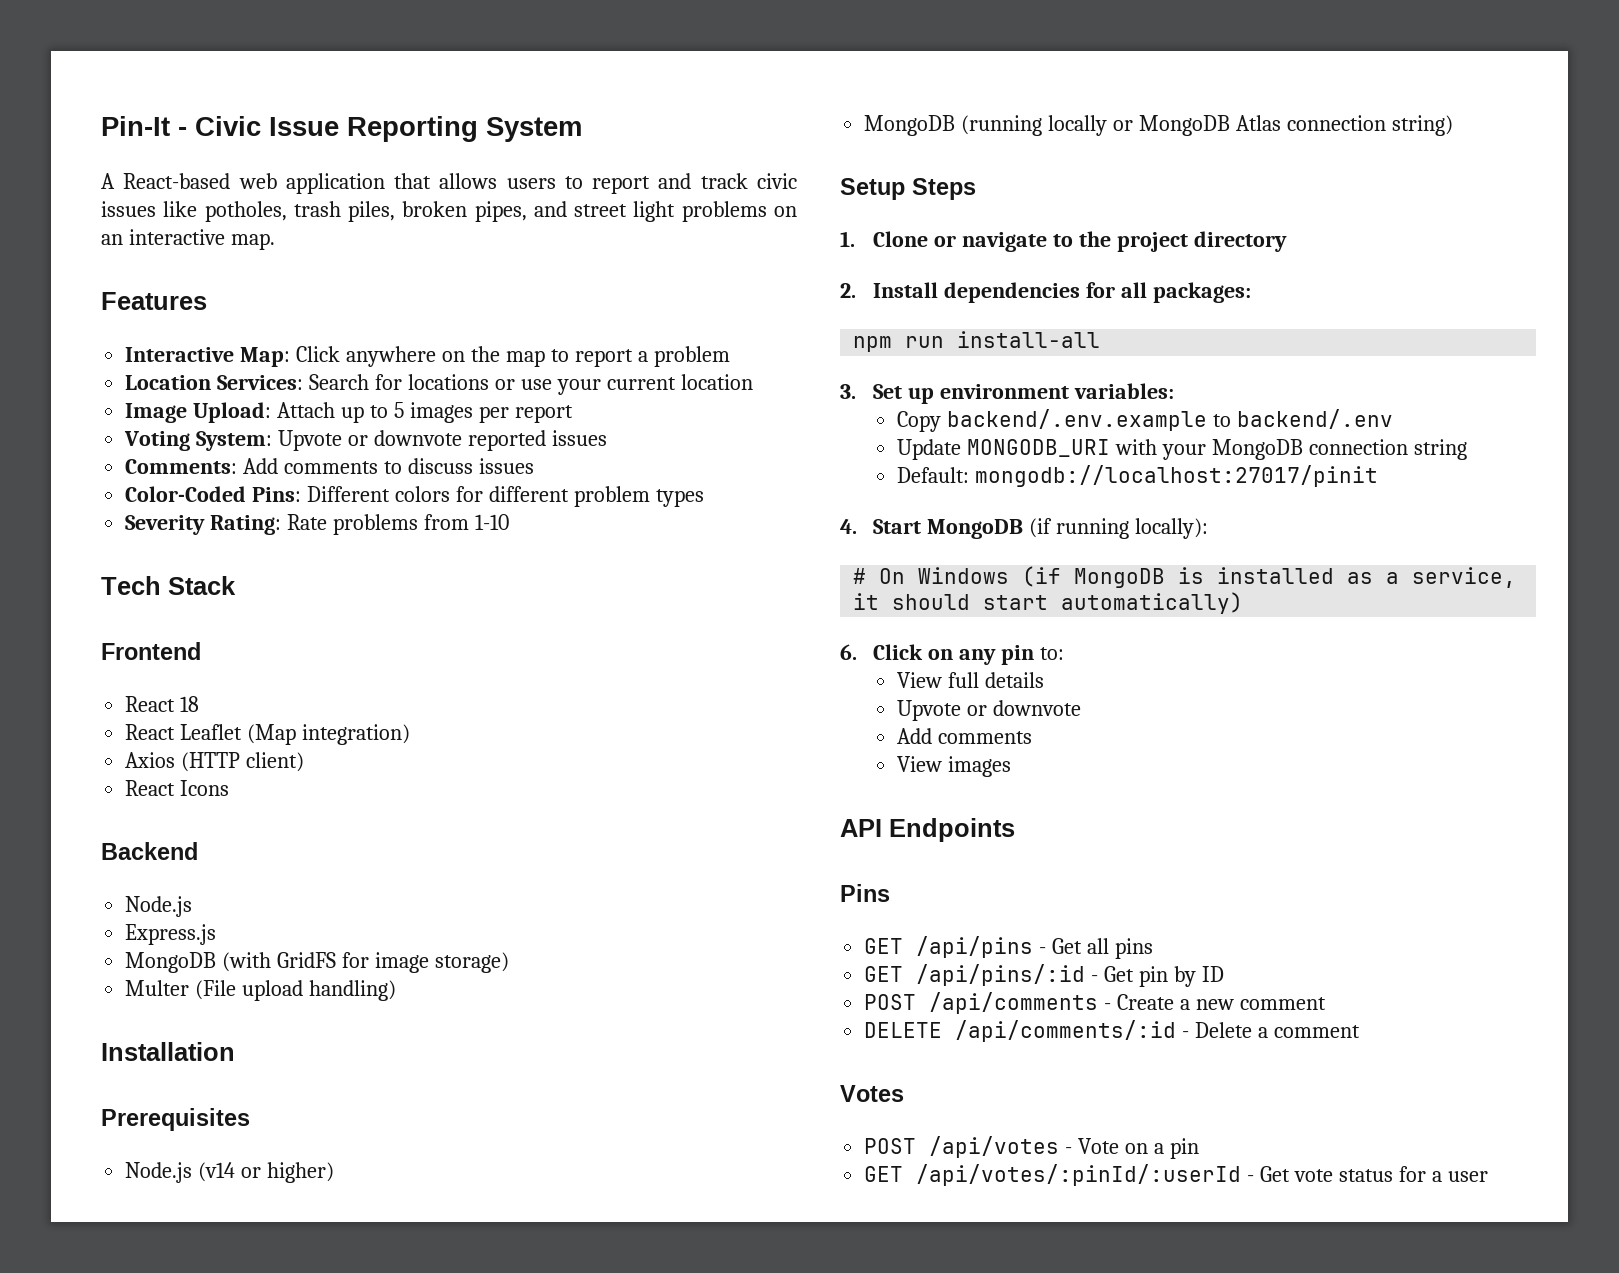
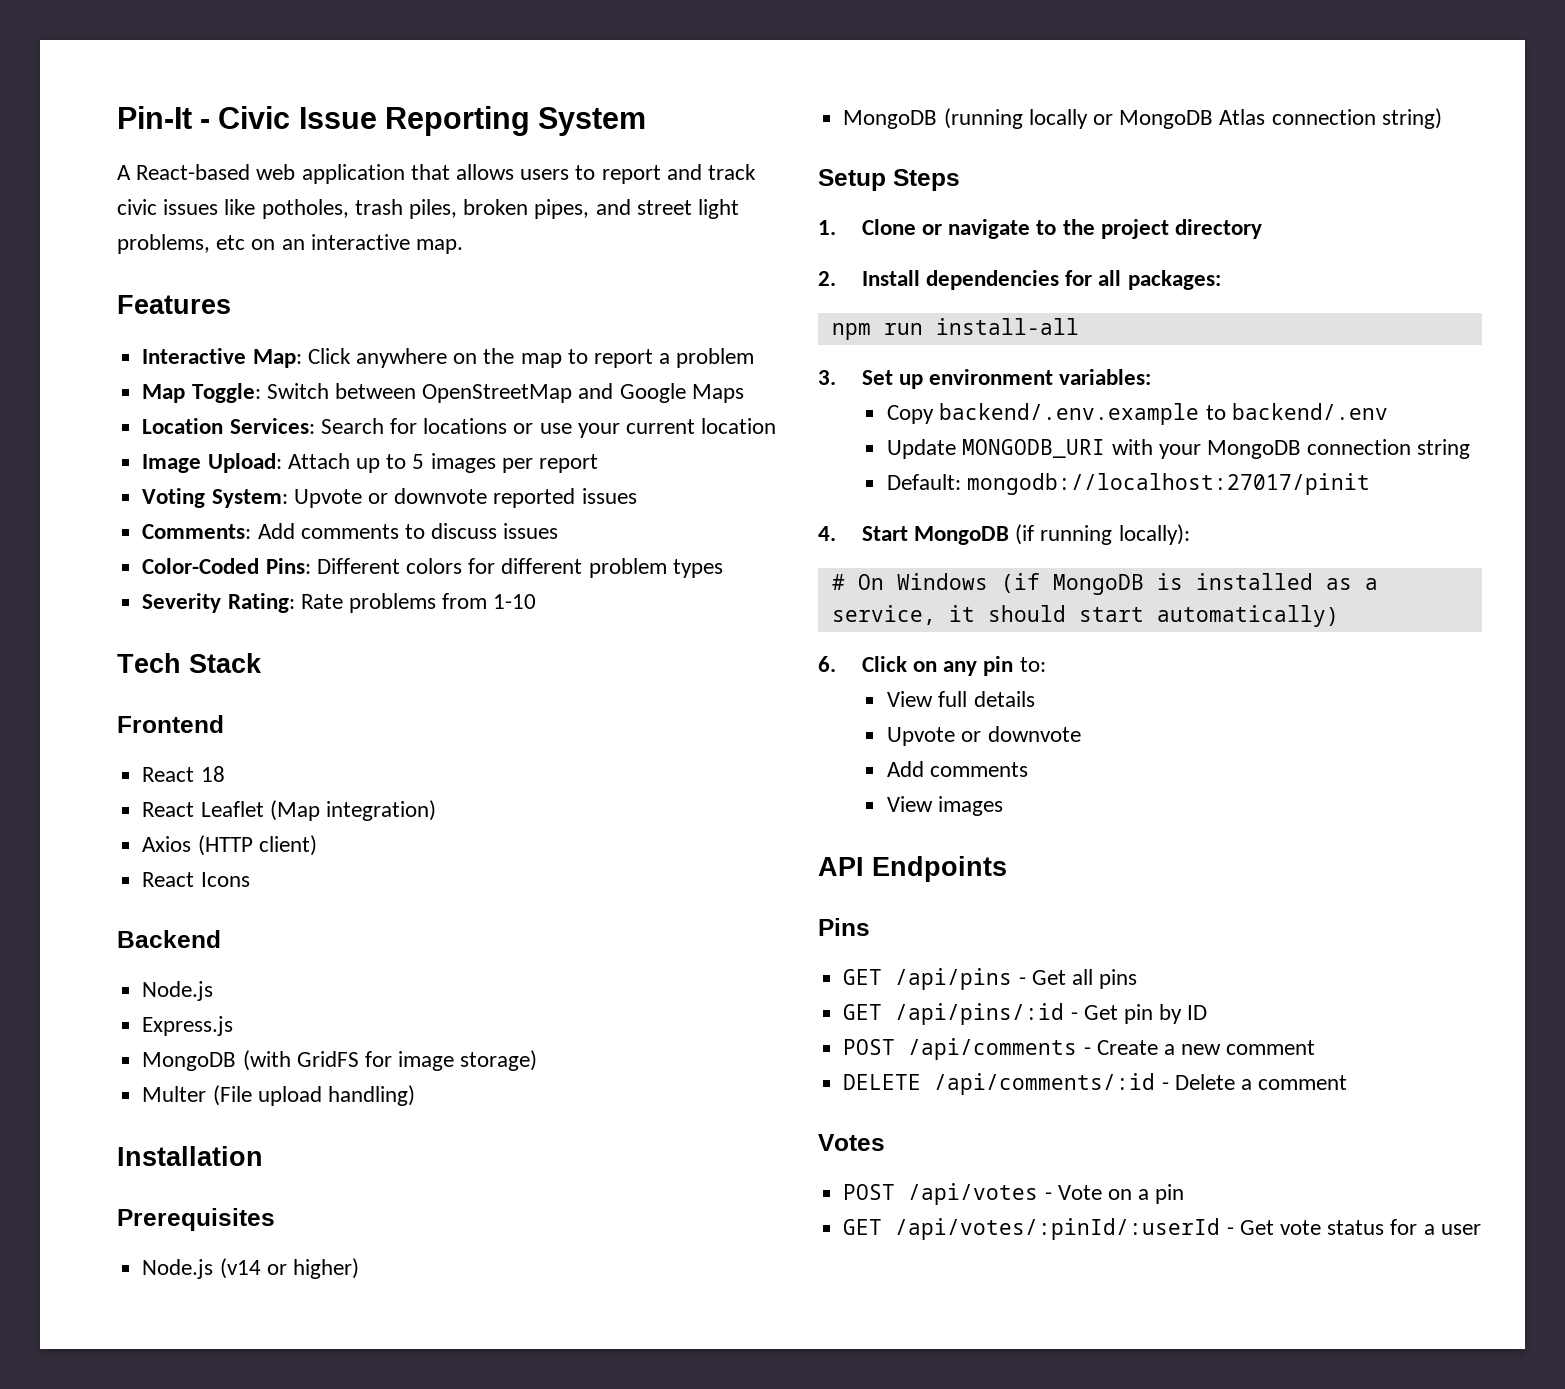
[681,201,767,222] problems -> [117,234,246,254] problems, etc
(730, 356) none -> [142,383,744,403] // Map Toggle: Switch between OpenStreetMap and Google Maps

